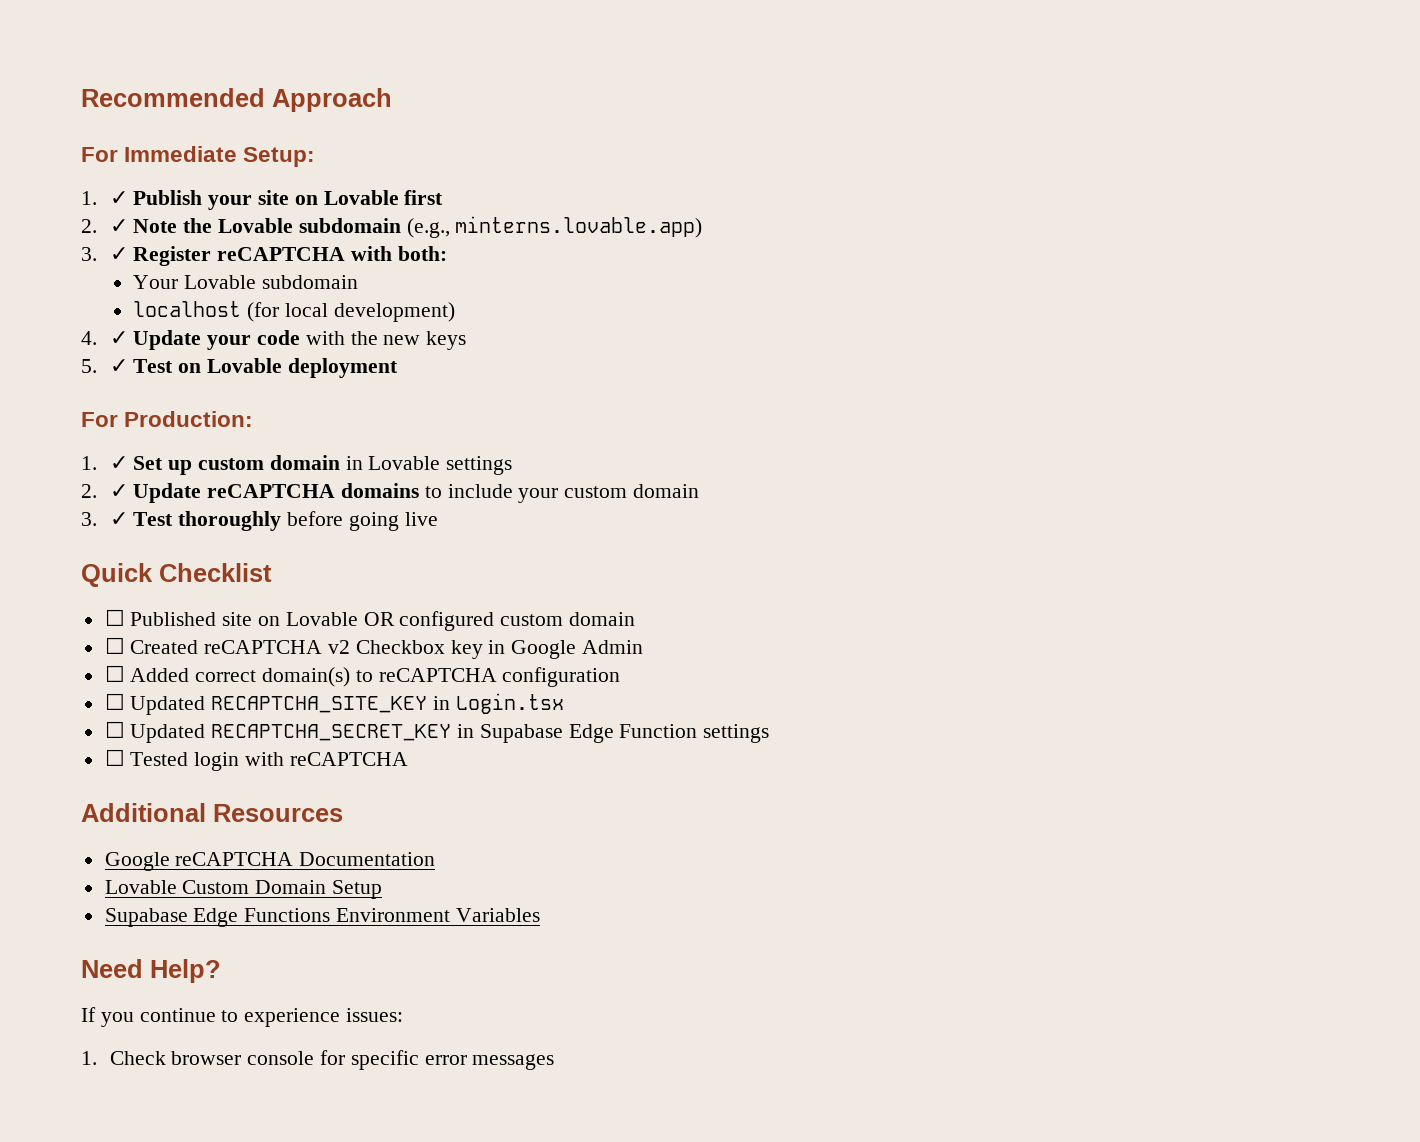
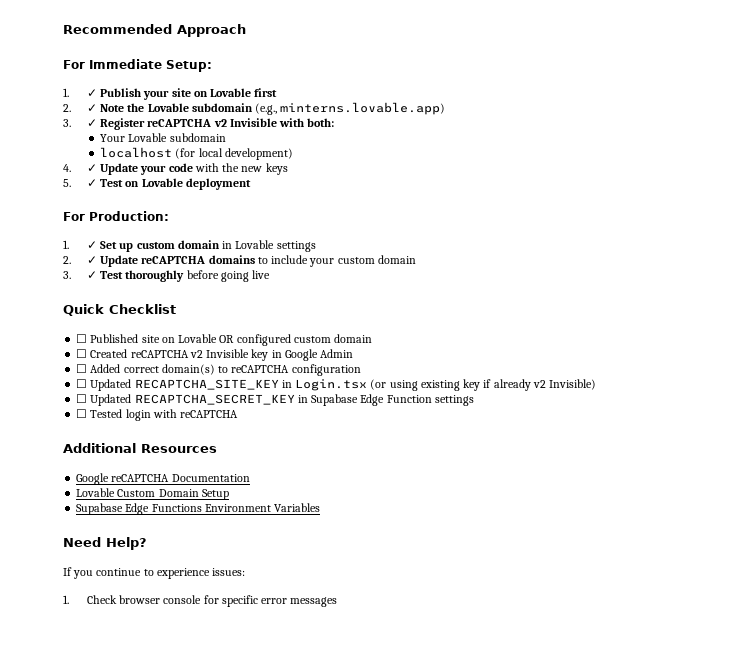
(346, 254) none -> [213,118,277,127] v2 Invisible
[355,640,445,654] Checkbox -> [206,349,250,358] Invisible
(564, 703) none -> [370,379,597,391] (or using existing key if already v2 Invisible)

